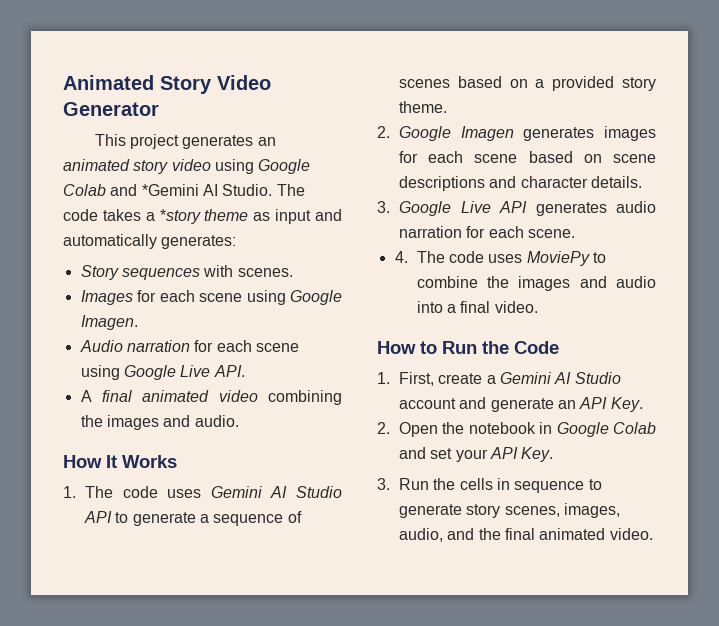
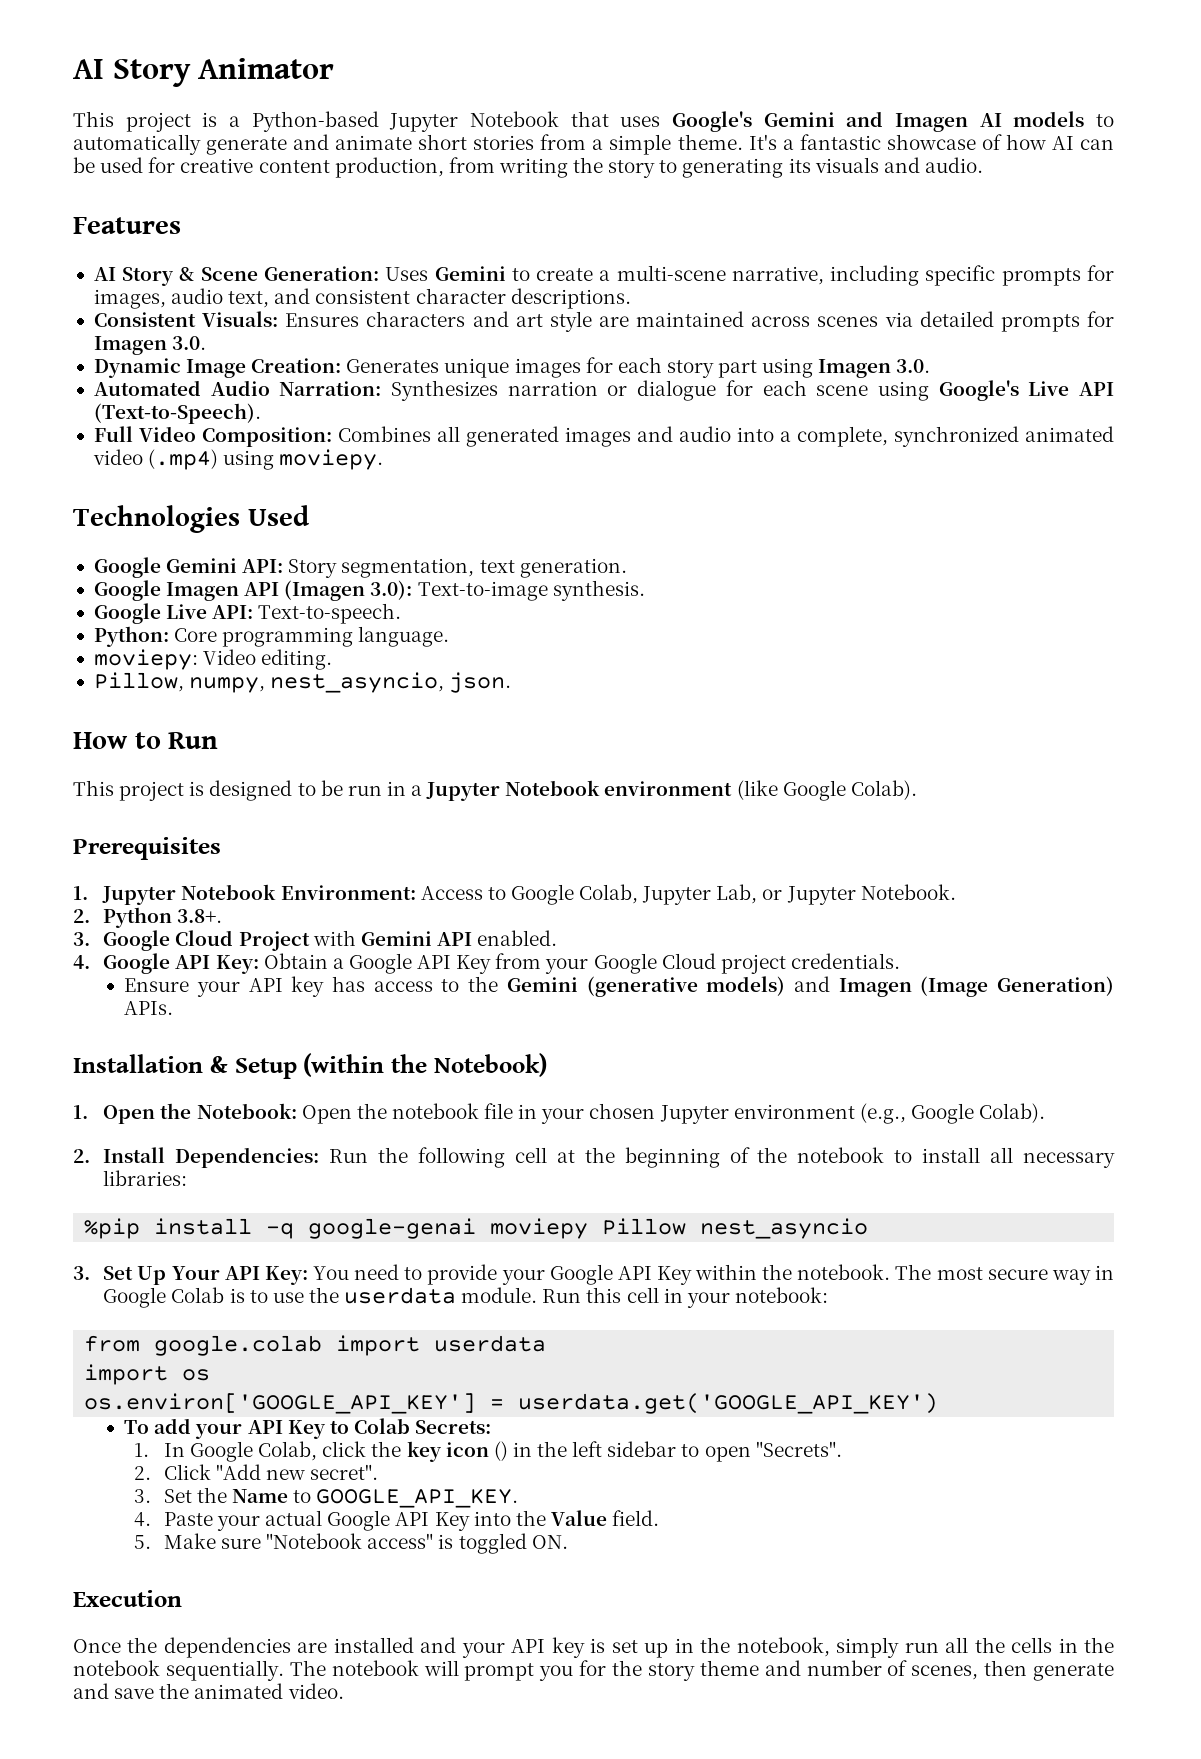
[63,75,271,94] [63,102,159,116] [94,134,276,149] [63,159,311,174] [63,184,305,196] [63,209,342,224] [63,234,237,249] [80,265,293,280] [80,290,342,305] [80,315,138,330] [79,340,299,352] [80,365,245,380] [80,390,342,405] [80,415,239,430] [63,455,177,468] [63,486,342,498] [84,511,302,526] [399,76,656,91] [399,101,448,113] [377,126,656,141] [399,151,656,163] [399,176,642,191] [377,201,656,216] [399,226,575,238] [394,251,606,266] [416,276,509,288] Animated Story Video Generator // This project generates an animated story video using Google Colab and *Gemini AI Studio. The code takes a *story theme as input and automatically generates: // Story sequences with scenes. // Images for each scene using Google Imagen. // Audio narration for each scene using Google Live API. // A final animated video combining the images and audio. // How It Works // 1. The code uses Gemini AI Studio API to generate a sequence of scenes based on a provided story theme. // 2. Google Imagen generates images for each scene based on scene descriptions and character details. // 3. Google Live API generates audio narration for each scene. // 4. The code uses MoviePy to combine the -> [73,58,335,87] [73,111,1114,132] [73,134,1114,155] [73,157,983,178] [73,217,181,234] [93,265,1114,286] [93,288,631,309] [93,311,1114,332] [93,336,207,355] [93,357,931,378] [93,380,1115,401] [93,403,261,424] [93,426,559,447] AI Story Animator // This project is a Python-based Jupyter Notebook that uses Google's Gemini and Imagen AI models to automatically generate and animate short stories from a simple theme. It's a fantastic showcase of how AI can be used for creative content production, from writing the story to generating its visuals and audio. // Features // AI Story & Scene Generation: Uses Gemini to create a multi-scene narrative, including specific prompts for images, audio text, and consistent character descriptions. // Consistent Visuals: Ensures characters and art style are maintained across scenes via detailed prompts for Imagen 3.0. // Dynamic Image Creation: Generates unique images for each story part using Imagen 3.0. // Automated Audio Narration: Synthesizes narration or dialogue for each scene using Google's Live API (Text-to-Speech). // Full Video Composition: Combines all generated
[460,301,538,313] [377,341,559,354] [377,372,621,386] [399,397,643,412] [377,422,656,437] [399,447,554,462] [377,478,602,493] [399,503,620,518] [399,528,535,542] final video. // How to Run the Code // 1. First, create a Gemini AI Studio account and generate an API Key. // 2. Open the notebook in Google Colab and set your API Key. // 3. Run the cells in sequence to generate story scenes, images, audio, and the final -> [796,426,1114,447] [92,449,384,470] [73,505,310,533] [93,557,627,578] [93,580,645,601] [93,603,402,624] [93,626,450,647] [93,649,333,670] [93,672,512,693] [73,732,219,749] [73,780,917,801] [73,837,221,860] [73,884,956,905] [73,907,223,928] [73,930,558,951] [73,953,900,974] [124,976,1114,997] [124,1001,174,1015] [73,1053,547,1079] [73,1103,1046,1124] [73,1147,1116,1168] [103,1170,188,1186] [84,1218,869,1239] [73,1264,1115,1285] [103,1287,828,1308] [84,1335,547,1356] [84,1364,211,1385] [84,1393,939,1414] [124,1418,492,1439] [133,1441,842,1462] [133,1464,379,1480] [133,1487,519,1508] [133,1510,660,1531] [133,1533,568,1554] [73,1590,182,1607] [73,1637,1114,1658] [73,1660,1114,1681] [73,1683,190,1699] complete, synchronized animated video (.mp4) using moviepy. // Technologies Used // Google Gemini API: Story segmentation, text generation. // Google Imagen API (Imagen 3.0): Text-to-image synthesis. // Google Live API: Text-to-speech. // Python: Core programming language. // moviepy: Video editing. // Pillow, numpy, nest_asyncio, json. // How to Run // This project is designed to be run in a Jupyter Notebook environment (like Google Colab). // Prerequisites // 1. Jupyter Notebook Environment: Access to Google Colab, Jupyter Lab, or Jupyter Notebook. // 2. Python 3.8+. // 3. Google Cloud Project with Gemini API enabled. // 4. Google API Key: Obtain a Google API Key from your Google Cloud project credentials. // Ensure your API key has access to the Gemini (generative models) and Imagen (Image Generation) APIs. // Installation & Setup (within the Notebook) // 1. Open the Notebook: Open the notebook file in your chosen Jupyter environment (e.g., Google Colab). // 2. Install Dependencies: Run the following cell at the beginning of the notebook to install all necessary libraries: // %pip install -q google-genai moviepy Pillow nest_asyncio // 3. Set Up Your API Key: You need to provide your Google API Key within the notebook. The most secure way in Google Colab is to use the userdata module. Run this cell in your notebook: // from google.colab import userdata // import os // os.environ['GOOGLE_API_KEY'] = userdata.get('GOOGLE_API_KEY') // To add your API Key to Colab Secrets: // 1. In Google Colab, click the key icon () in the left sidebar to open "Secrets". // 2. Click "Add new secret". // 3. Set the Name to GOOGLE_API_KEY. // 4. Paste your actual Google API Key into the Value field. // 5. Make sure "Notebook access" is toggled ON. // Execution // Once the dependencies are installed and your API key is set up in the notebook, simply run all the cells in the notebook sequentially. The notebook will prompt you for the story theme and number of scenes, then generate and save the

